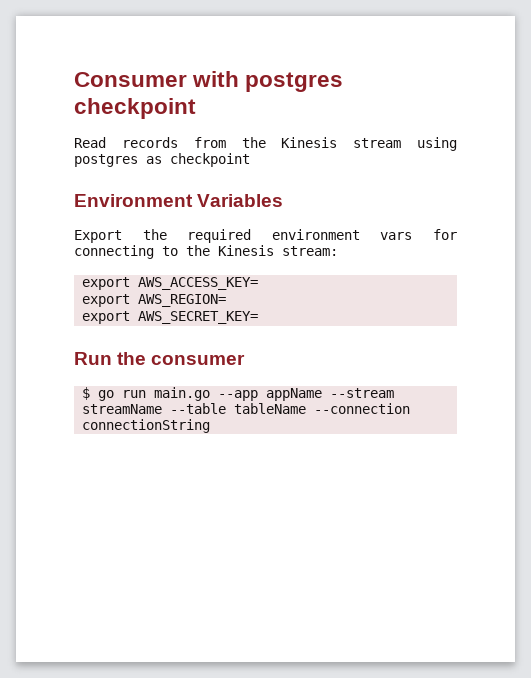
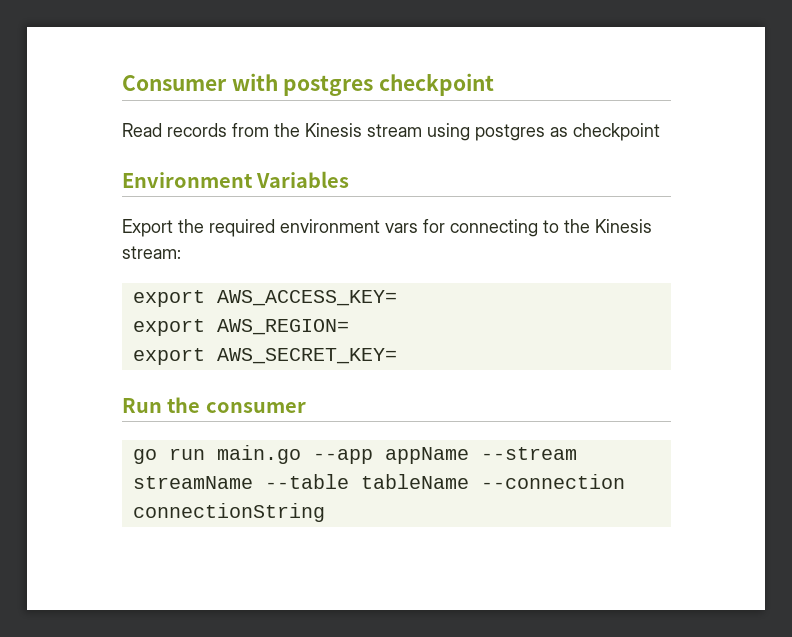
[82,387,91,400] $ -> (306, 407) none

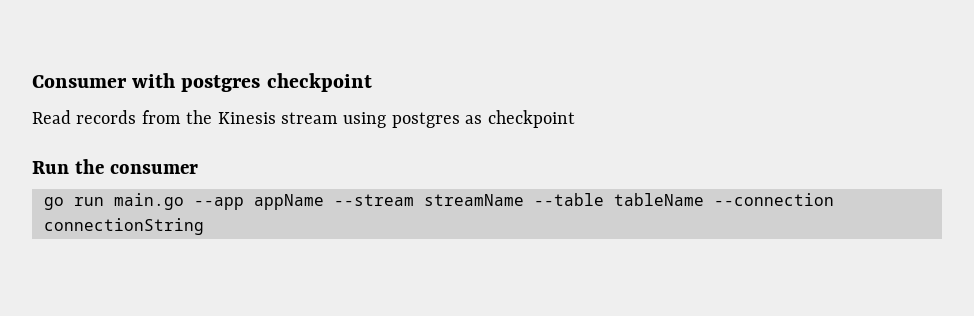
[122,171,350,188] [122,219,652,237] [122,246,181,259] [132,290,397,307] [132,319,349,336] [132,348,397,365] // Environment Variables // Export the required environment vars for connecting to the Kinesis stream: // export AWS_ACCESS_KEY= // export AWS_REGION= // export AWS_SECRET_KEY= -> (575, 119) none

